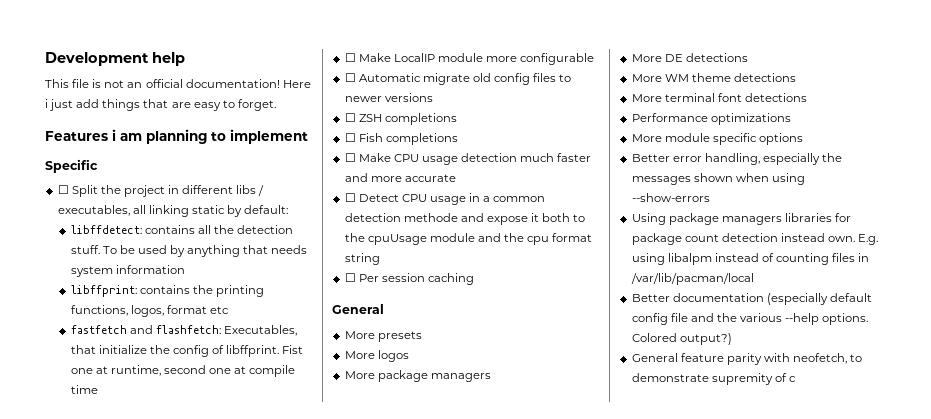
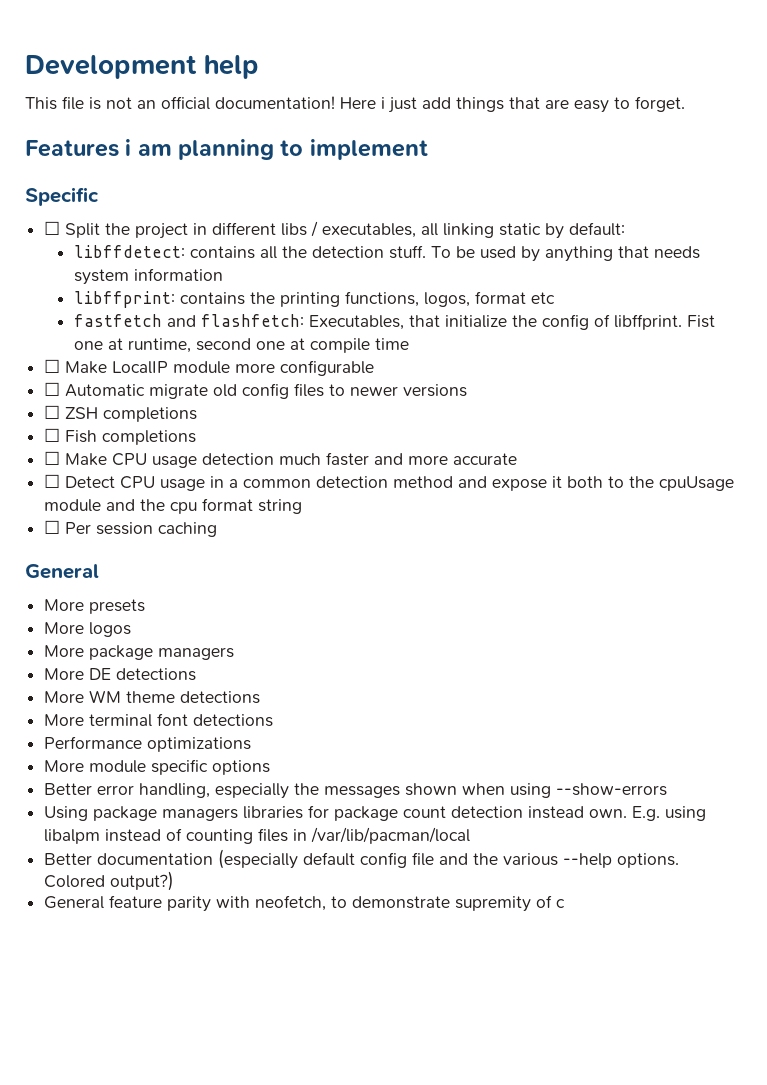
[403,213,458,222] methode -> [393,476,454,488] method

